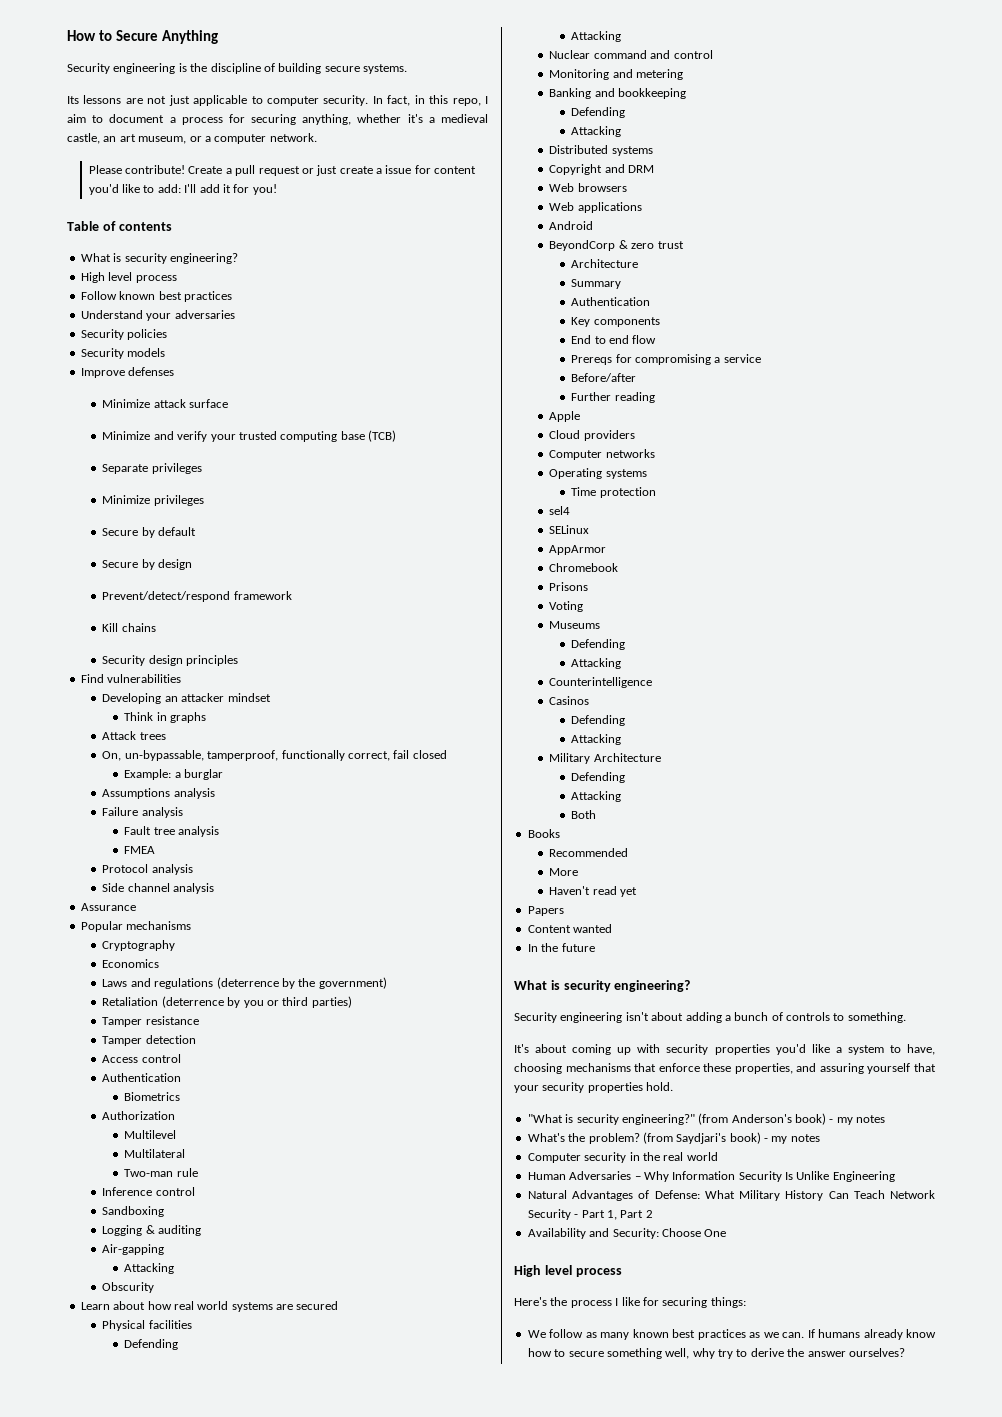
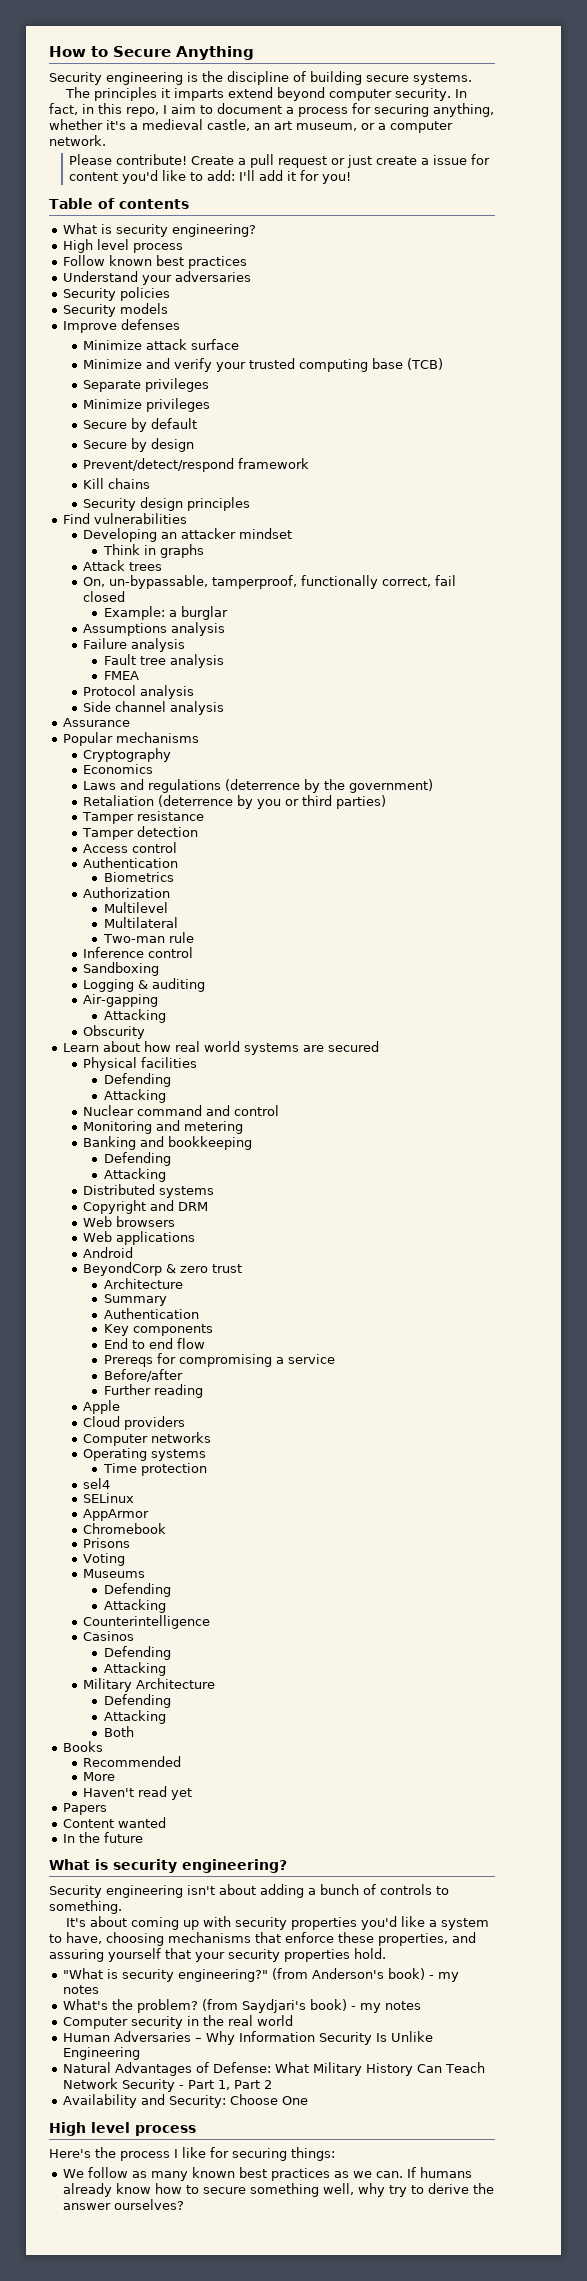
[67,95,263,106] Its lessons are not just applicable to -> [64,87,325,101] The principles it imparts extend beyond

